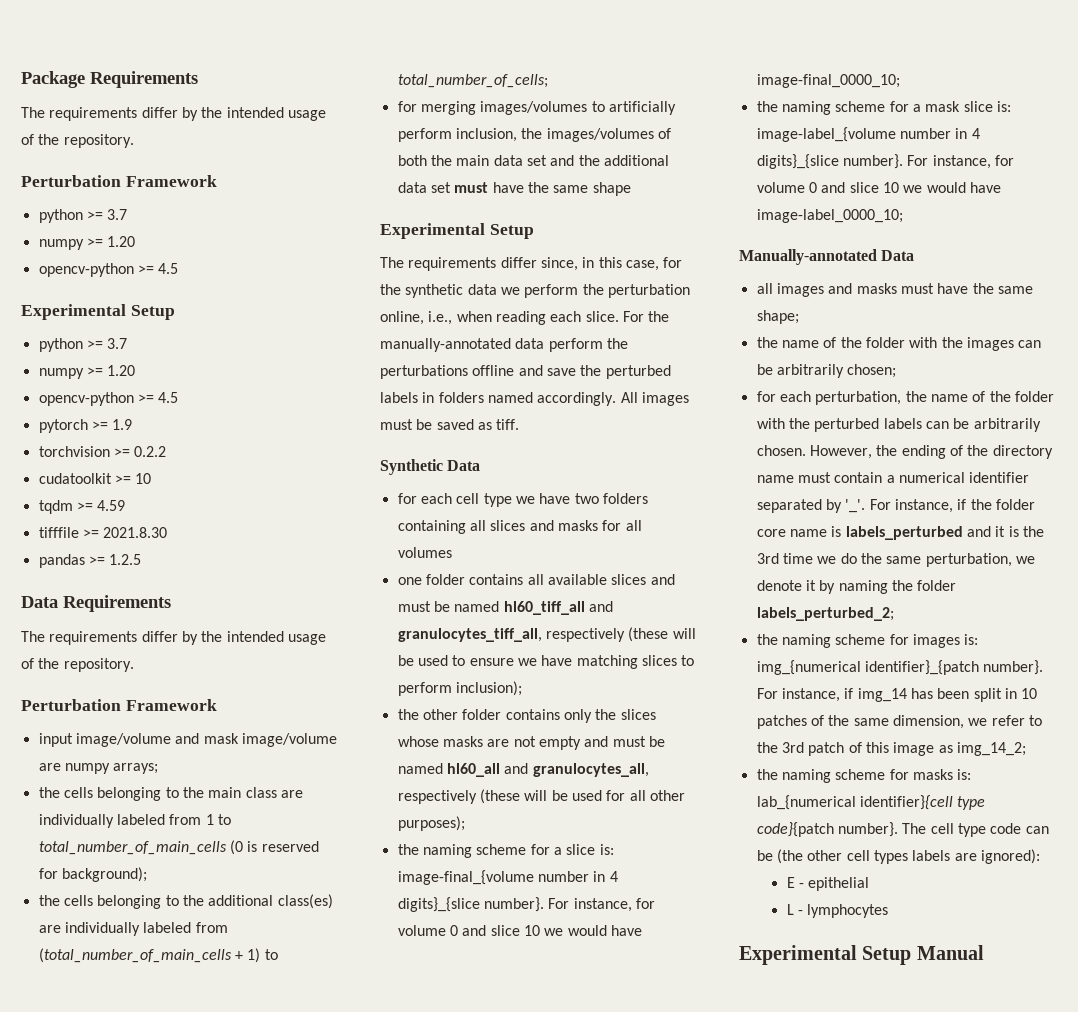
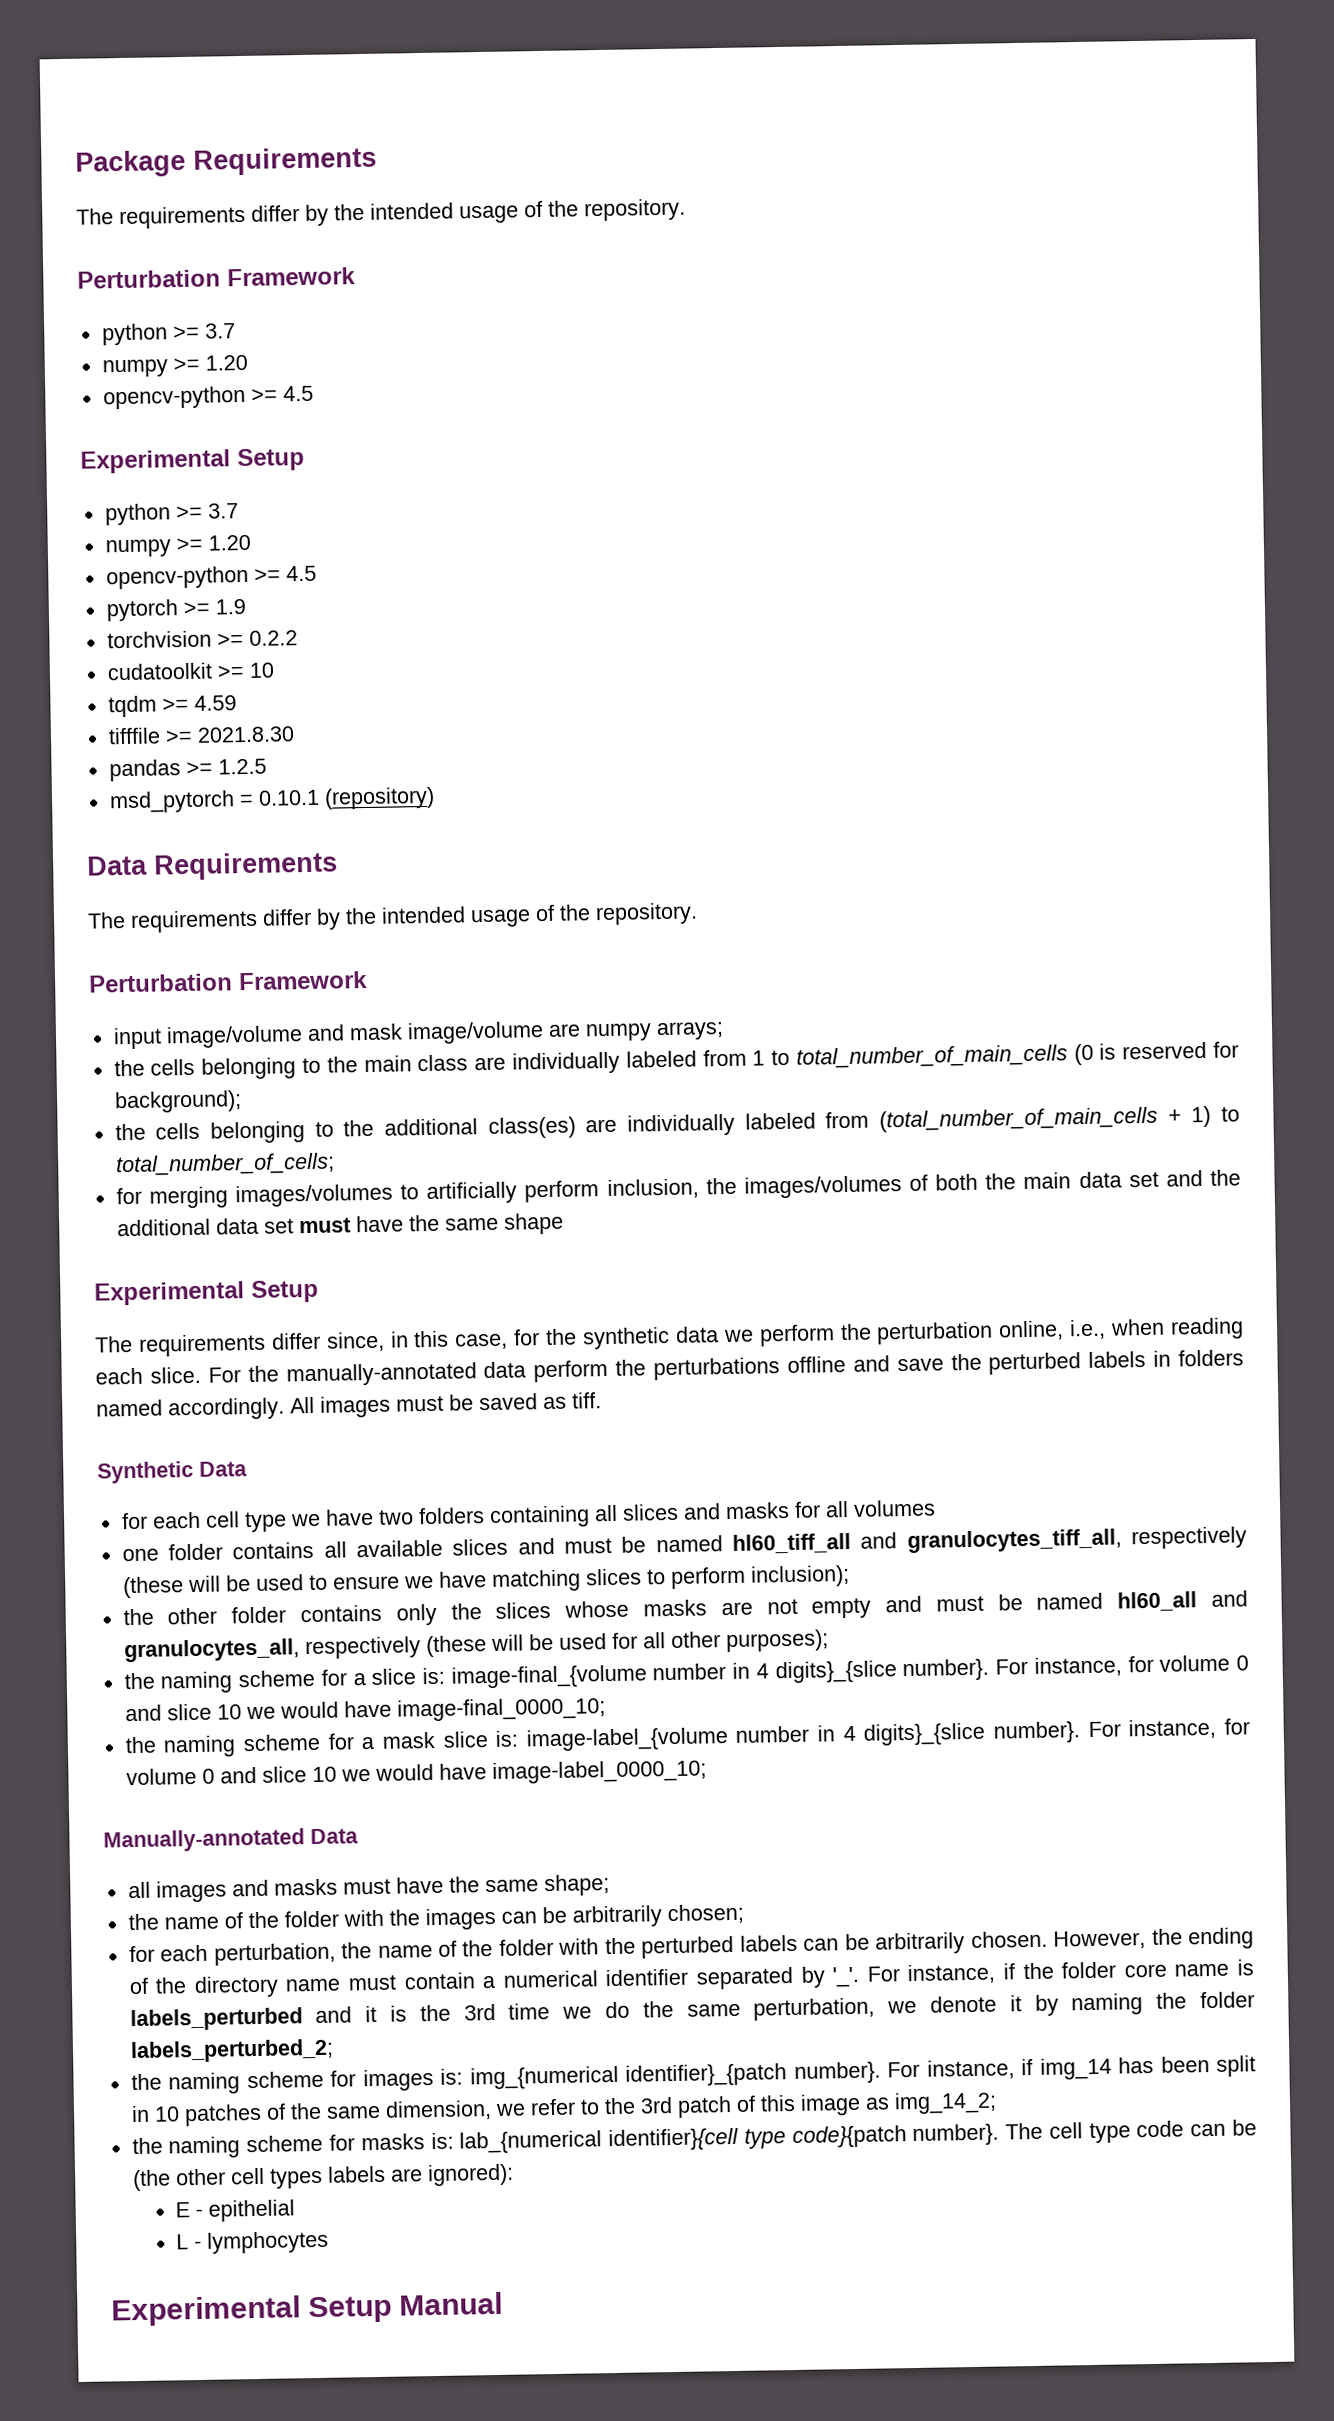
(142, 559) none -> [108,786,435,814] // msd_pytorch = 0.10.1 (repository)

